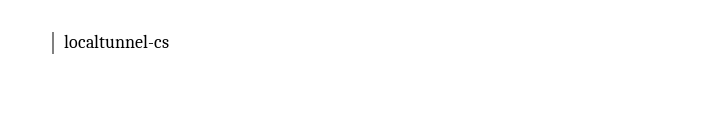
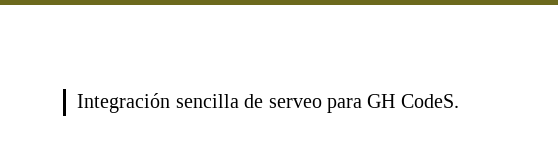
[64,34,170,48] localtunnel-cs -> [77,93,459,113] Integración sencilla de serveo para GH CodeS.

